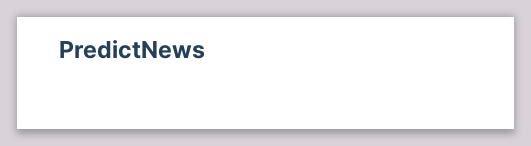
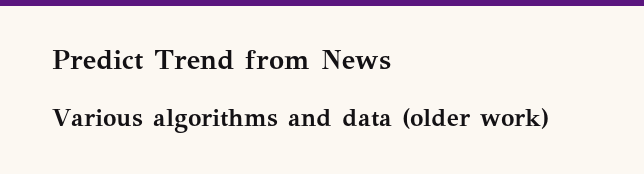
[59,40,205,59] PredictNews -> [52,50,391,70] [52,108,549,133] Predict Trend from News // Various algorithms and data (older work)

